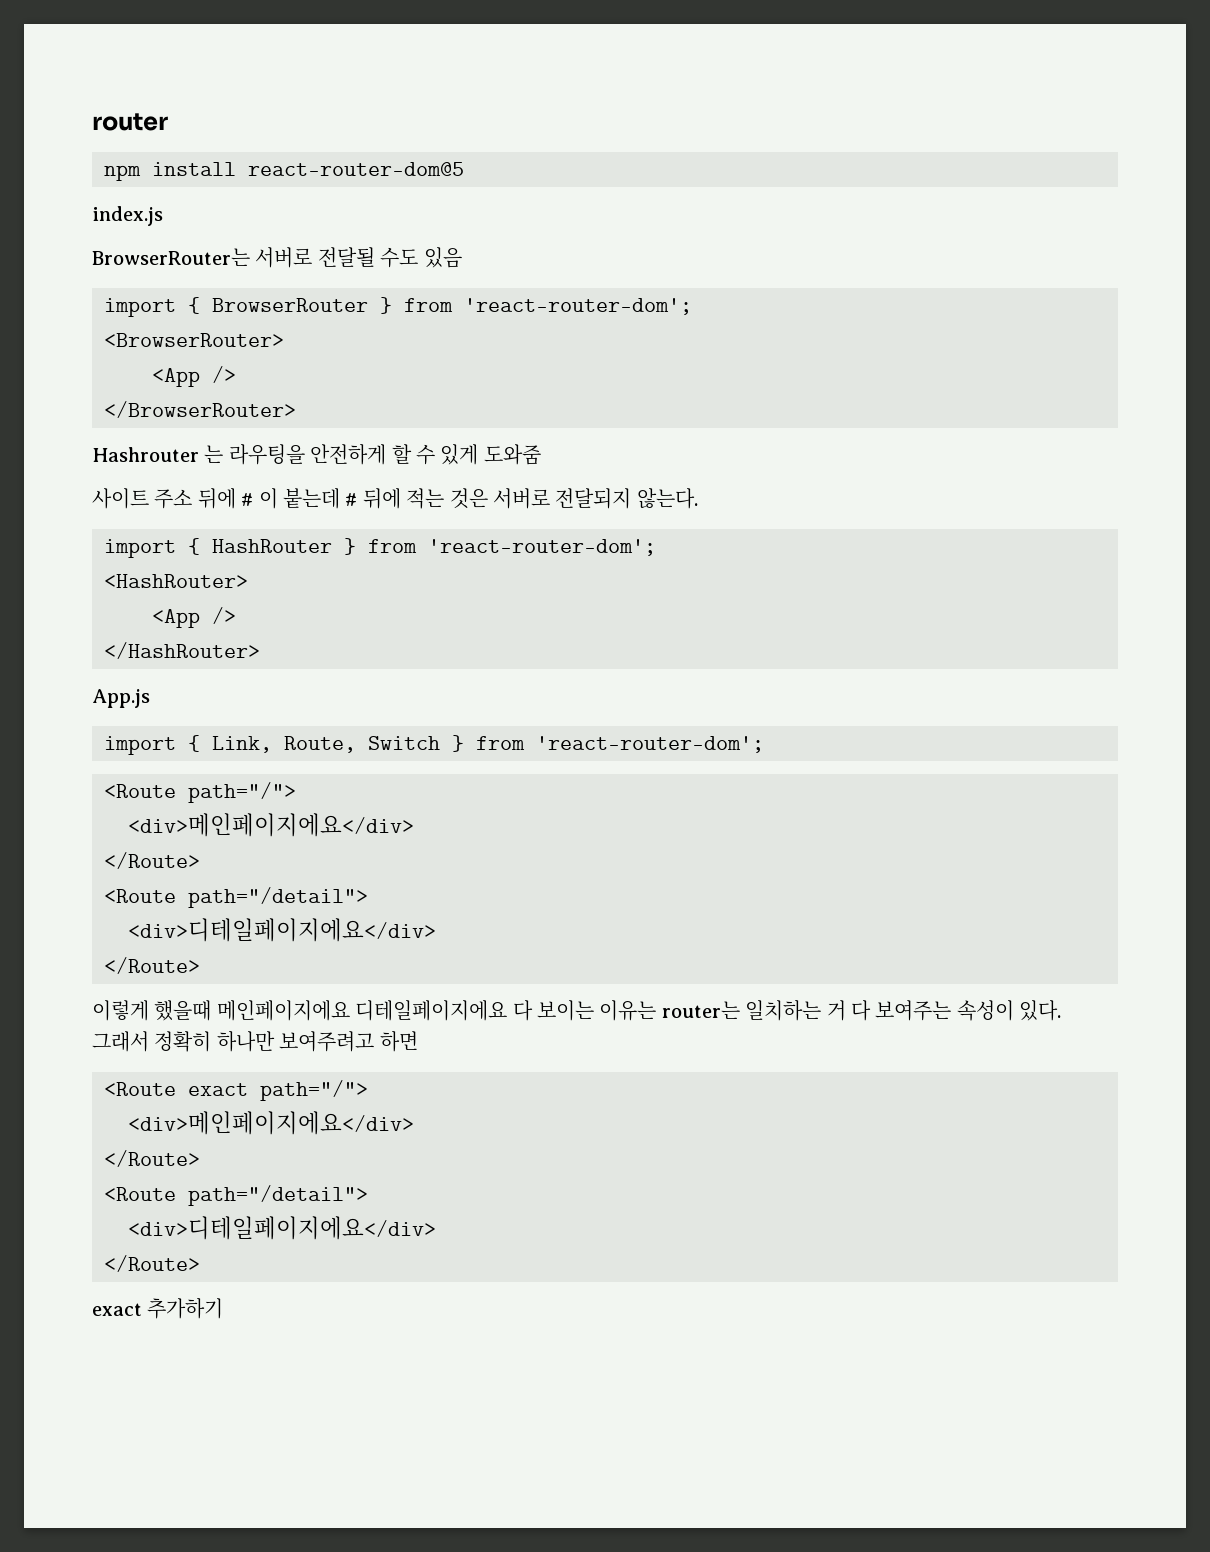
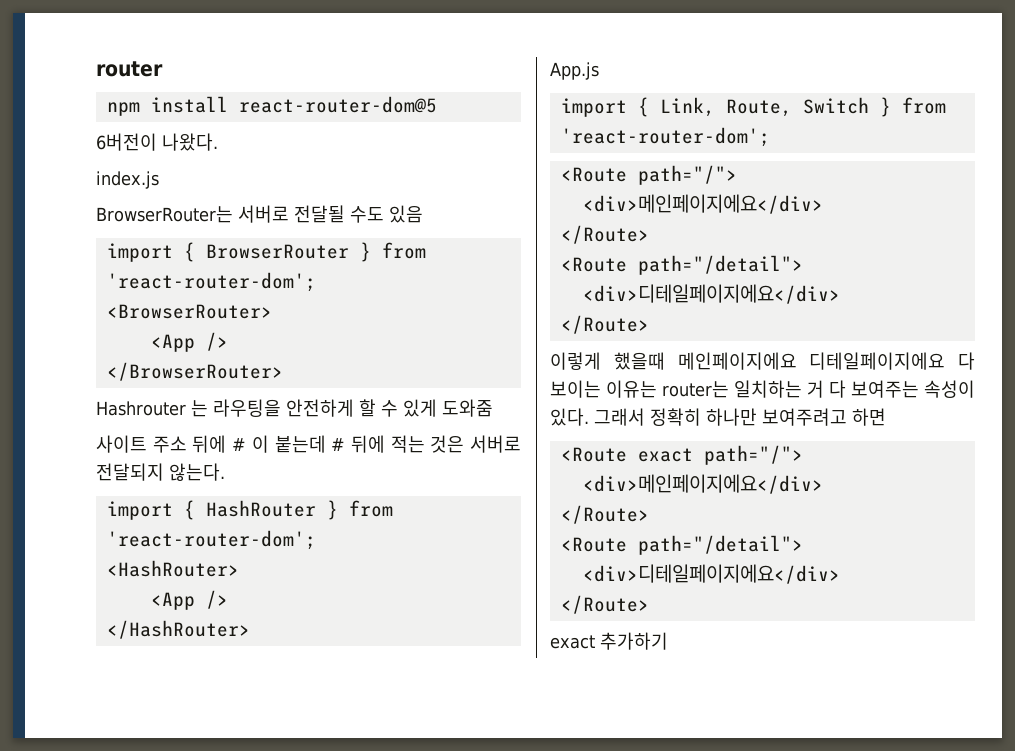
(464, 169) none -> [96,133,218,151] // 6버전이 나왔다.

